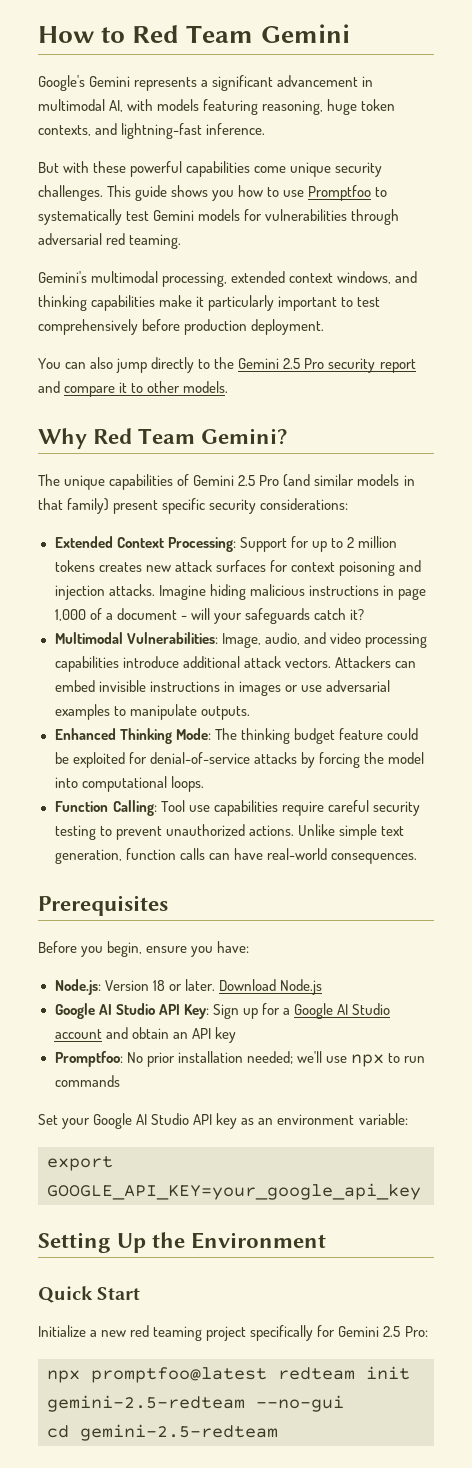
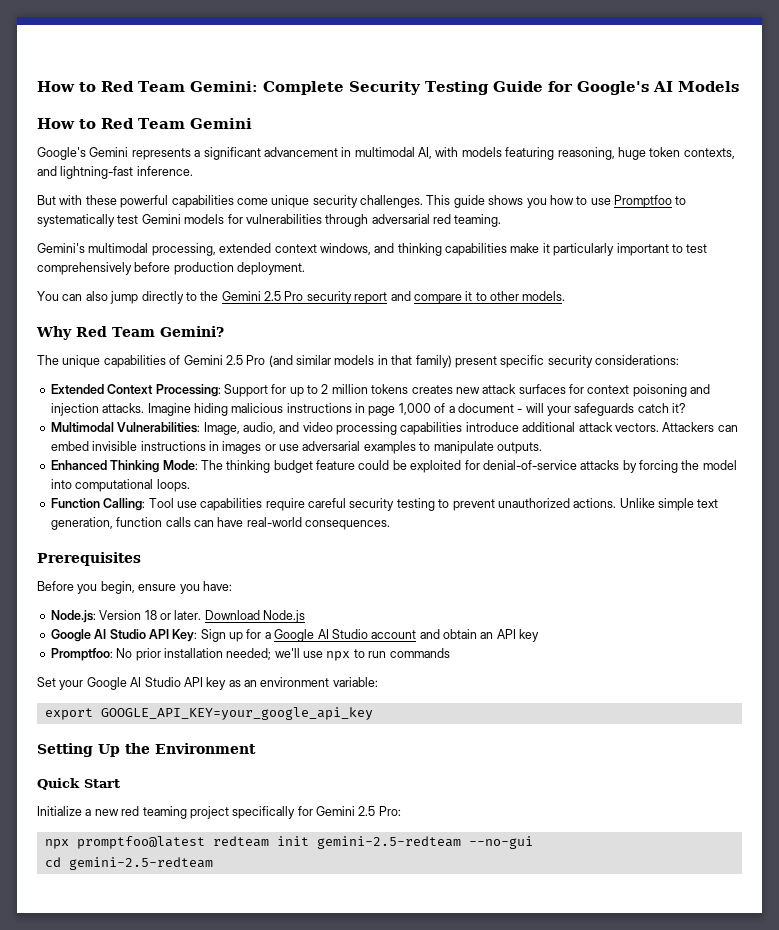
[38,25,254,43] How to Red Team -> [37,81,739,95] [37,118,185,129] How to Red Team Gemini: Complete Security Testing Guide for Google's AI Models // How to Red Team

